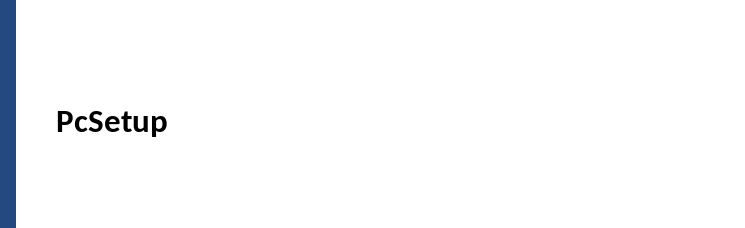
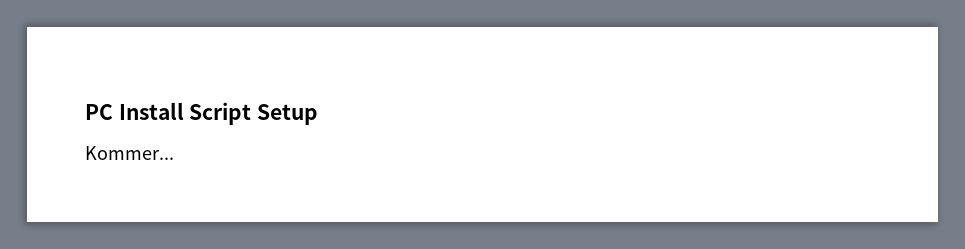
[56,111,168,137] PcSetup -> [85,102,319,125] [85,146,174,160] PC Install Script Setup // Kommer...

